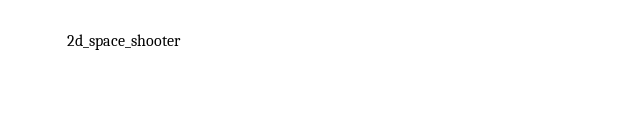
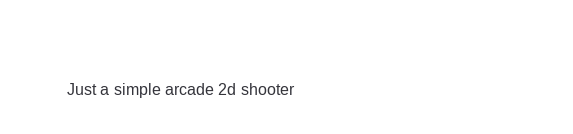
[67,34,181,50] 2d_space_shooter -> [67,83,295,98] Just a simple arcade 2d shooter

